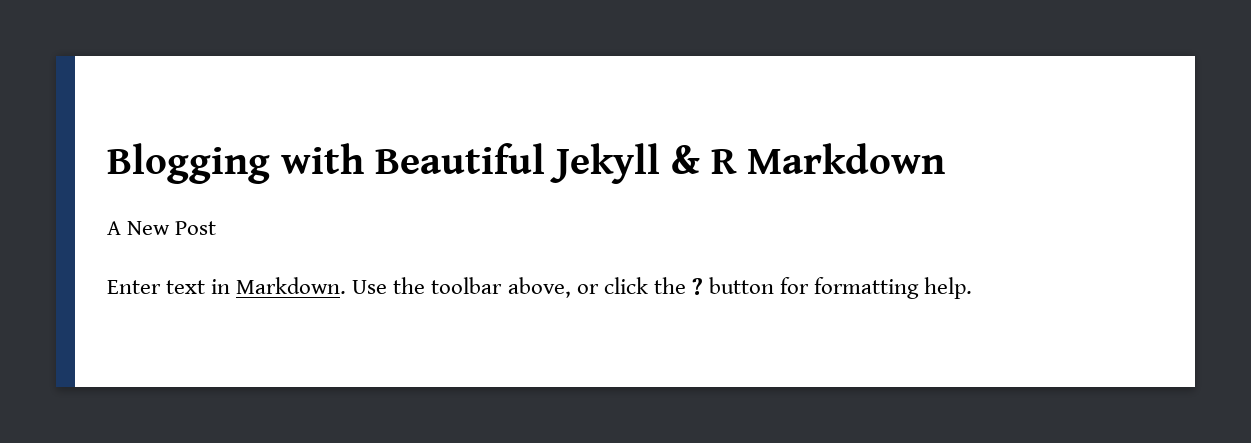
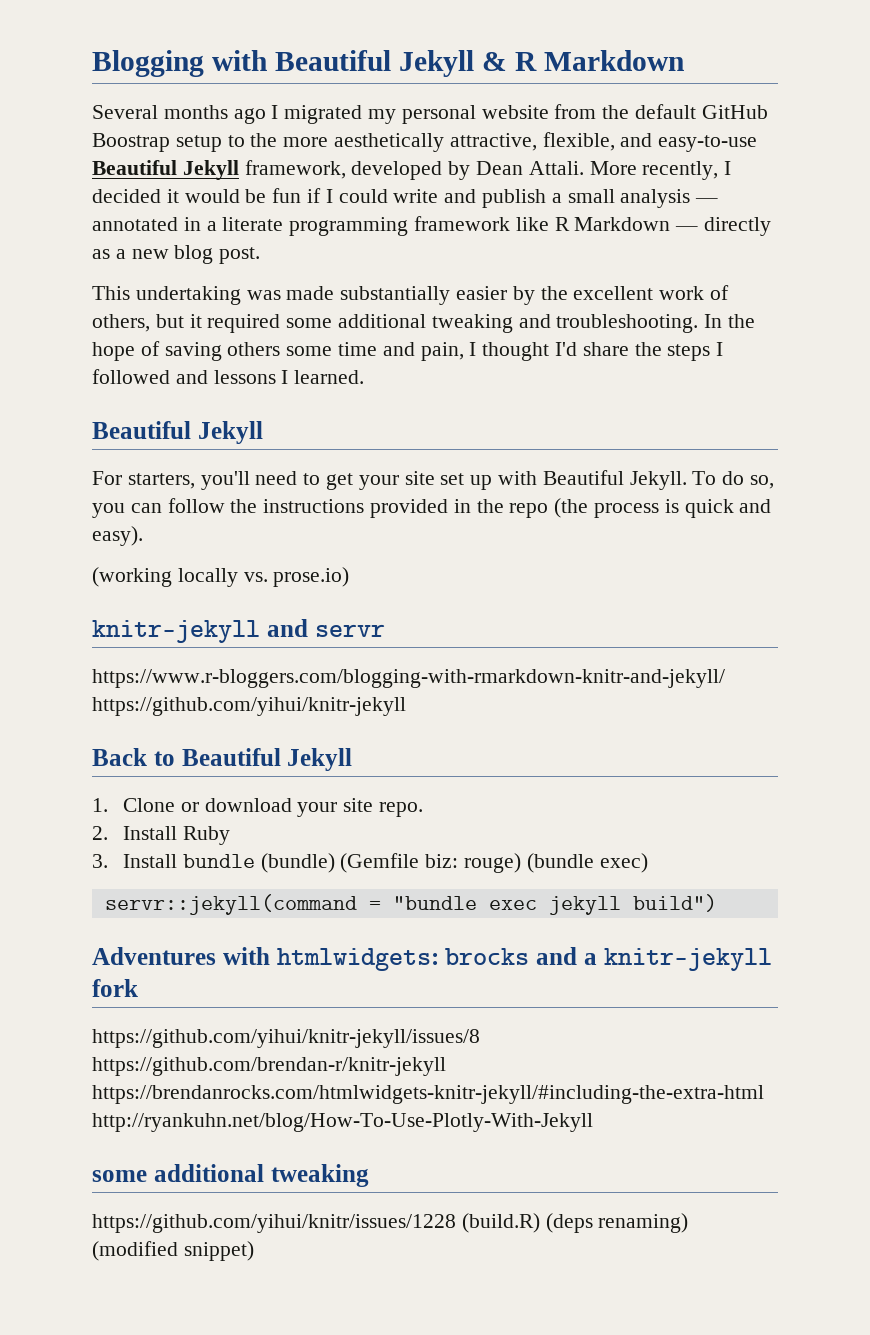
[107,221,217,235] [107,277,973,299] A New Post // Enter text in Markdown. Use the toolbar above, or click the ? button for formatting help. -> [92,104,768,124] [92,132,758,152] [92,160,732,180] [92,188,719,208] [92,216,772,236] [92,245,261,264] [92,285,730,305] [92,314,756,333] [92,341,724,361] [92,369,365,384] [92,421,263,444] [92,470,775,490] [92,498,772,518] [92,526,143,546] [92,567,350,587] [92,619,385,643] [92,669,725,688] [92,697,406,716] [92,748,353,771] [92,798,423,817] [92,826,230,845] [92,853,648,873] [104,894,717,915] [92,947,772,971] [92,979,138,997] [92,1029,480,1048] [92,1057,446,1076] [92,1085,764,1104] [92,1113,593,1132] [92,1164,369,1187] [92,1213,689,1233] [92,1241,254,1261] Several months ago I migrated my personal website from the default GitHub Boostrap setup to the more aesthetically attractive, flexible, and easy-to-use Beautiful Jekyll framework, developed by Dean Attali. More recently, I decided it would be fun if I could write and publish a small analysis — annotated in a literate programming framework like R Markdown — directly as a new blog post. // This undertaking was made substantially easier by the excellent work of others, but it required some additional tweaking and troubleshooting. In the hope of saving others some time and pain, I thought I'd share the steps I followed and lessons I learned. // Beautiful Jekyll // For starters, you'll need to get your site set up with Beautiful Jekyll. To do so, you can follow the instructions provided in the repo (the process is quick and easy). // (working locally vs. prose.io) // knitr-jekyll and servr // https://www.r-bloggers.com/blogging-with-rmarkdown-knitr-and-jekyll/ https://github.com/yihui/knitr-jekyll // Back to Beautiful Jekyll // 1. Clone or download your site repo. // 2. Install Ruby // 3. Install bundle (bundle) (Gemfile biz: rouge) (bundle exec) // servr::jekyll(command = "bundle exec jekyll build") // Adventures with htmlwidgets: brocks and a knitr-jekyll fork // https://github.com/yihui/knitr-jekyll/issues/8 https://github.com/brendan-r/knitr-jekyll https://brendanrocks.com/htmlwidgets-knitr-jekyll/#including-the-extra-html http://ryankuhn.net/blog/How-To-Use-Plotly-With-Jekyll // some additional tweaking // https://github.com/yihui/knitr/issues/1228 (build.R) (deps renaming) (modified snippet)

